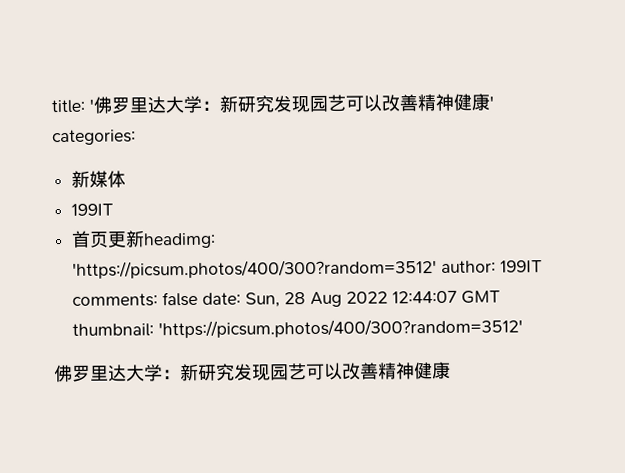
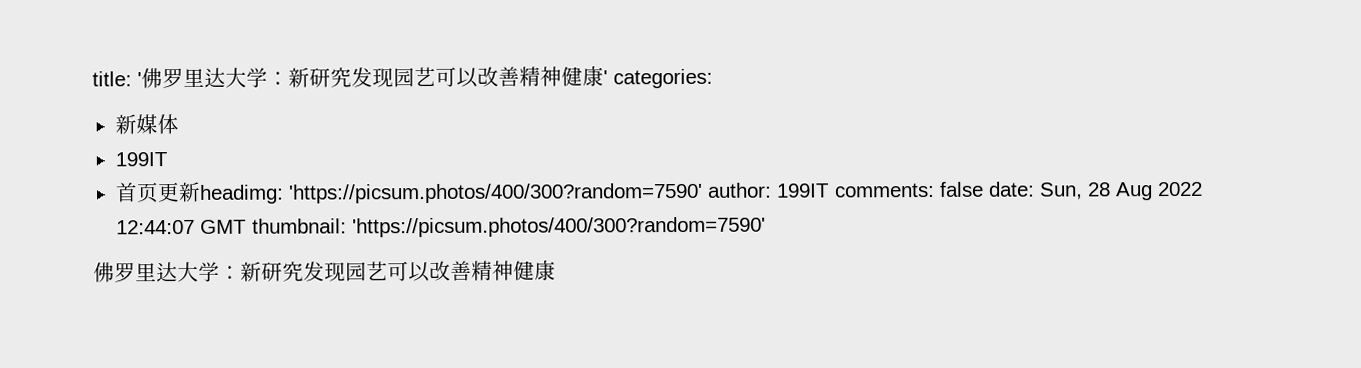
[72,258,438,279] 'https://picsum.photos/400/300?random=3512' -> [287,182,703,204] 'https://picsum.photos/400/300?random=7590'
[158,318,524,339] 'https://picsum.photos/400/300?random=3512' -> [351,216,766,238] 'https://picsum.photos/400/300?random=7590'

